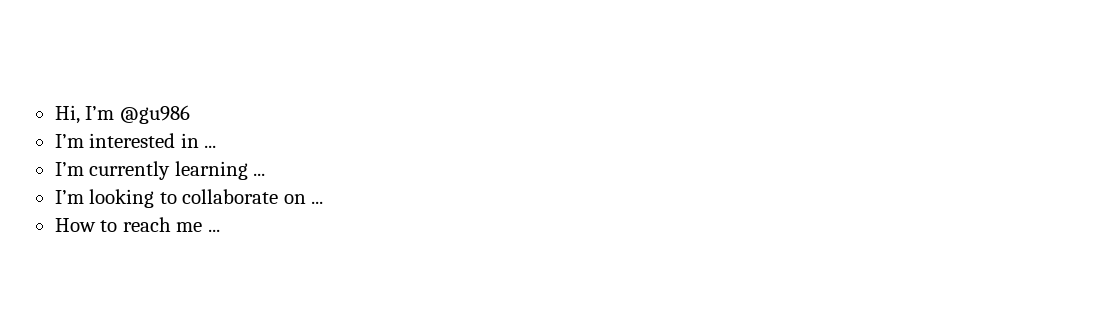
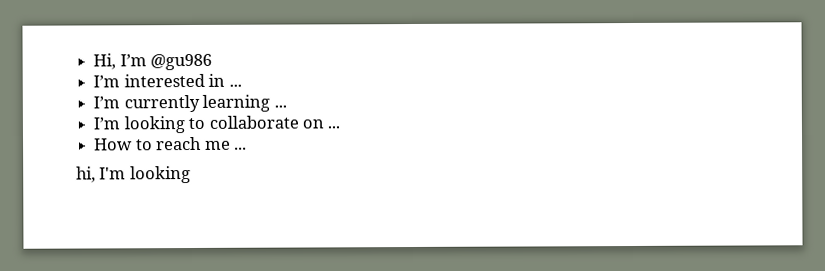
(220, 230) none -> [76,166,191,184] // hi, I'm looking

